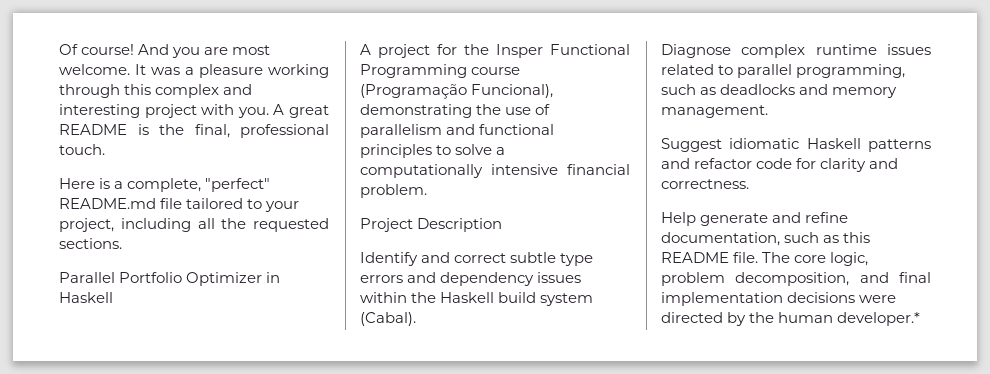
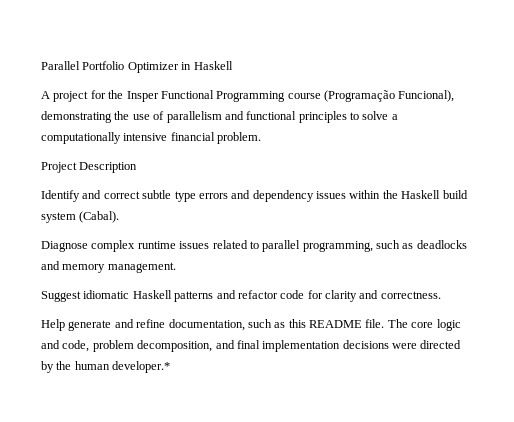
[59,44,271,58] [59,64,329,78] [59,84,253,98] [59,104,329,118] [59,124,329,138] [59,144,105,155] [59,178,271,192] [59,198,300,212] [59,218,329,232] [59,238,122,249] Of course! And you are most welcome. It was a pleasure working through this complex and interesting project with you. A great README is the final, professional touch. // Here is a complete, "perfect" README.md file tailored to your project, including all the requested sections. // -> (41, 65) none
[830,252,869,266] logic, -> [436,319,461,331] [41,340,90,352] logic and code,

